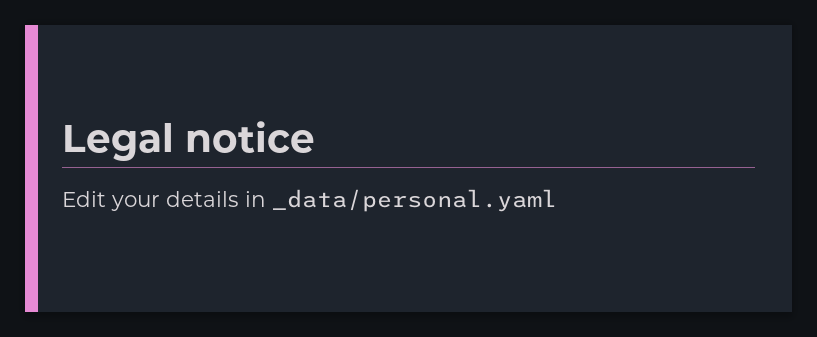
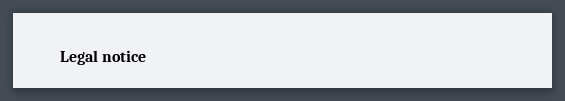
[62,189,557,212] // Edit your details in _data/personal.yaml -> (147, 56) none

